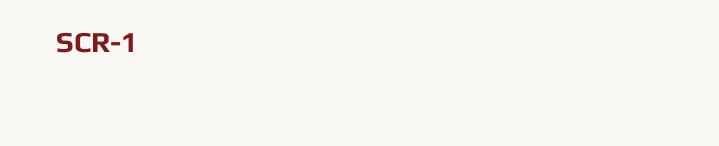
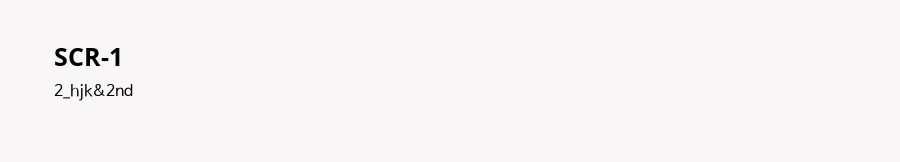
(138, 42) none -> [54,84,133,101] // 2_hjk&2nd

